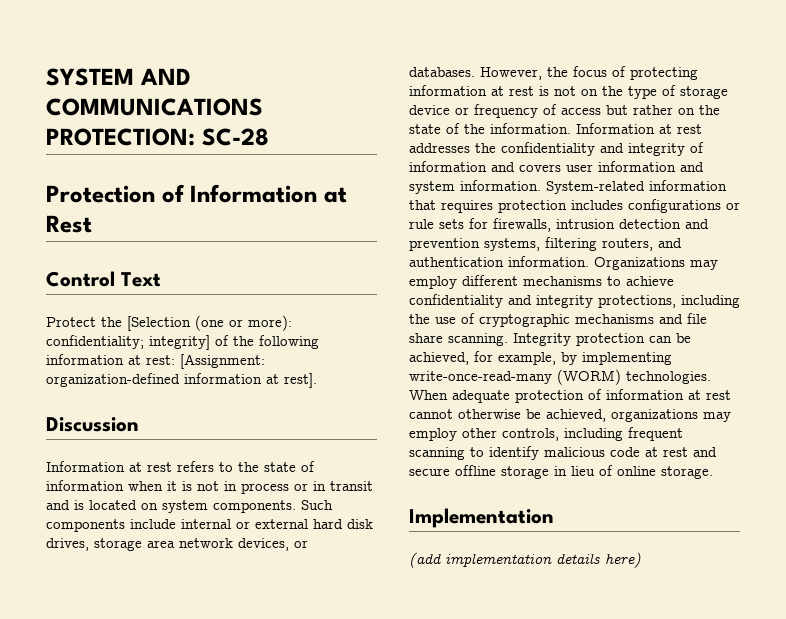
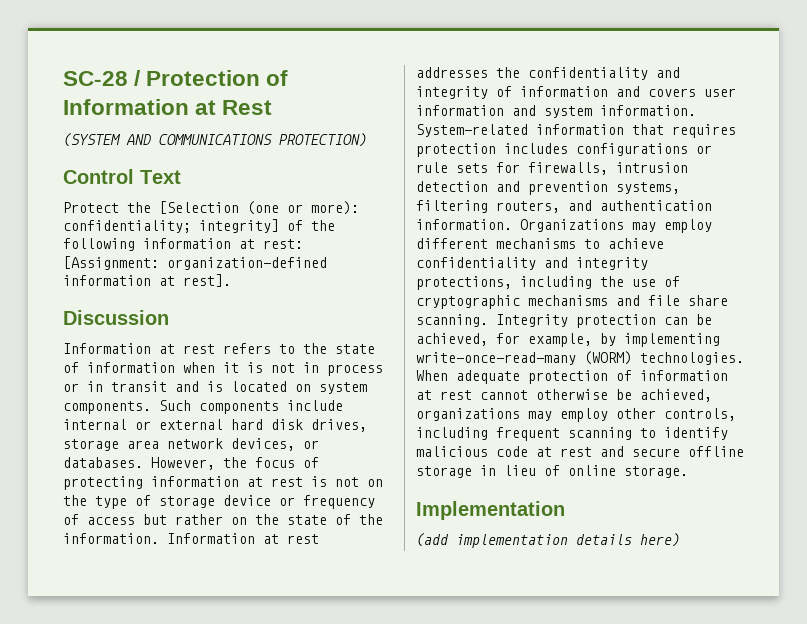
[46,68,191,86] [46,98,263,116] [46,128,195,146] SYSTEM AND COMMUNICATIONS PROTECTION: -> (63, 78) none
(269, 137) // -> [134,70,142,86] /
(92, 224) none -> [63,133,367,147] // (SYSTEM AND COMMUNICATIONS PROTECTION)

